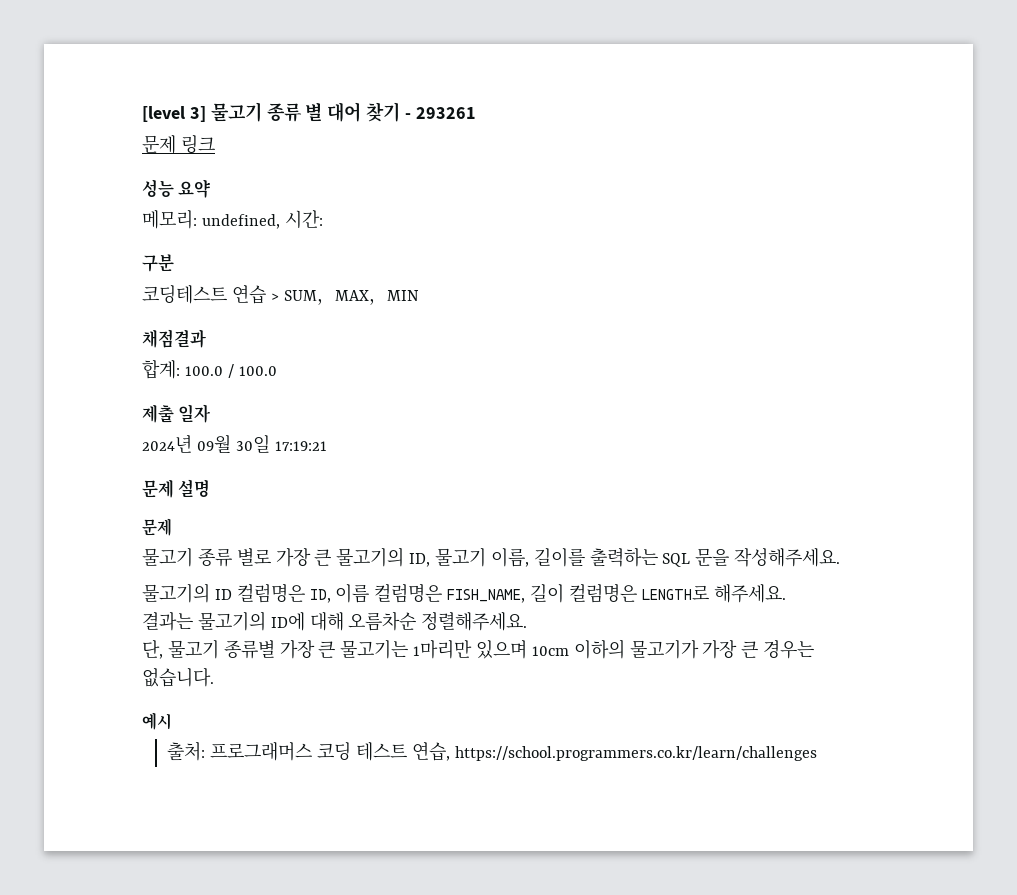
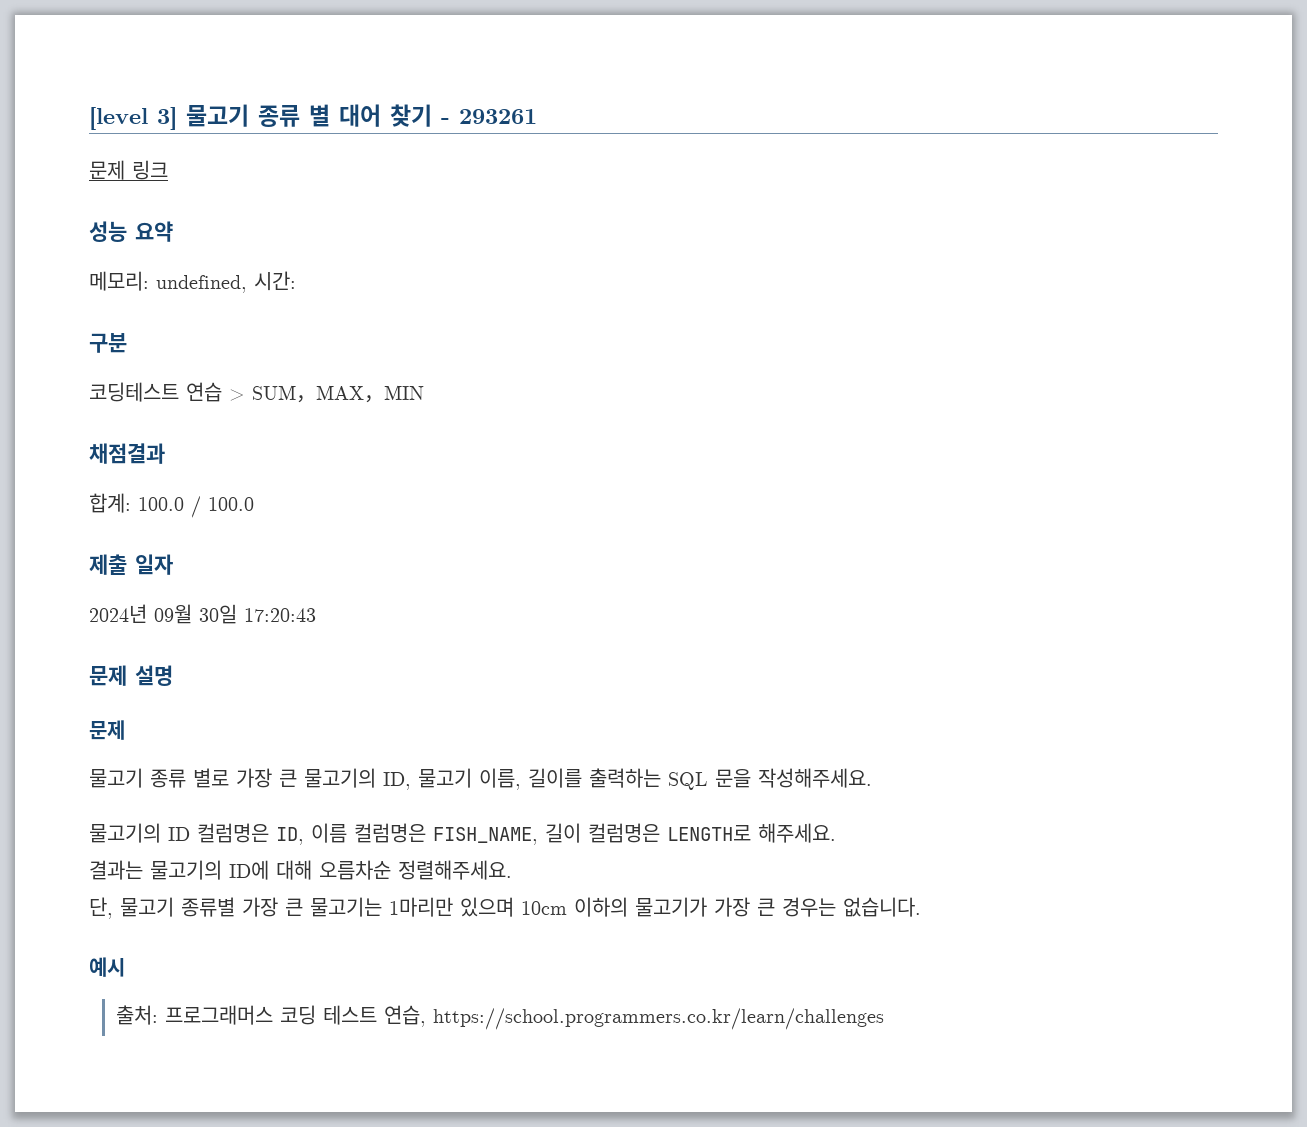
[274,441,327,451] 17:19:21 -> [244,608,316,622] 17:20:43

